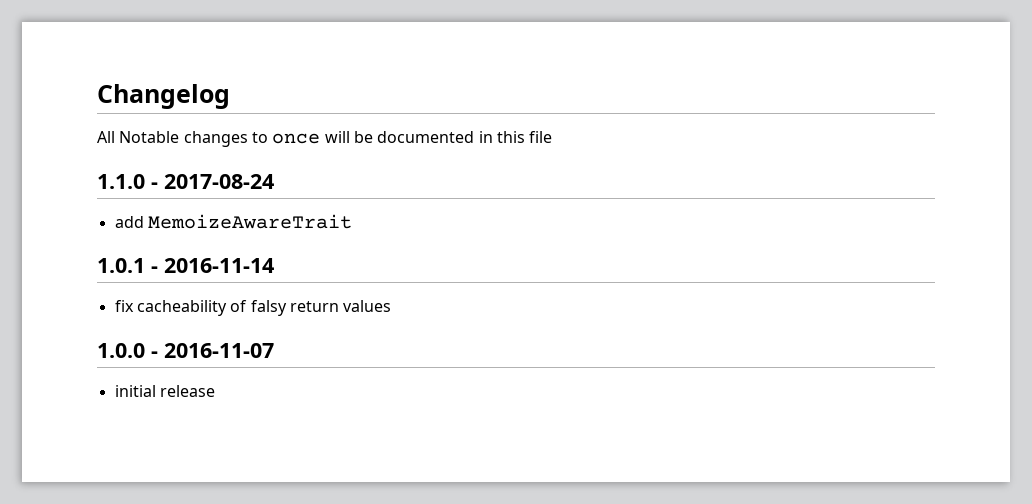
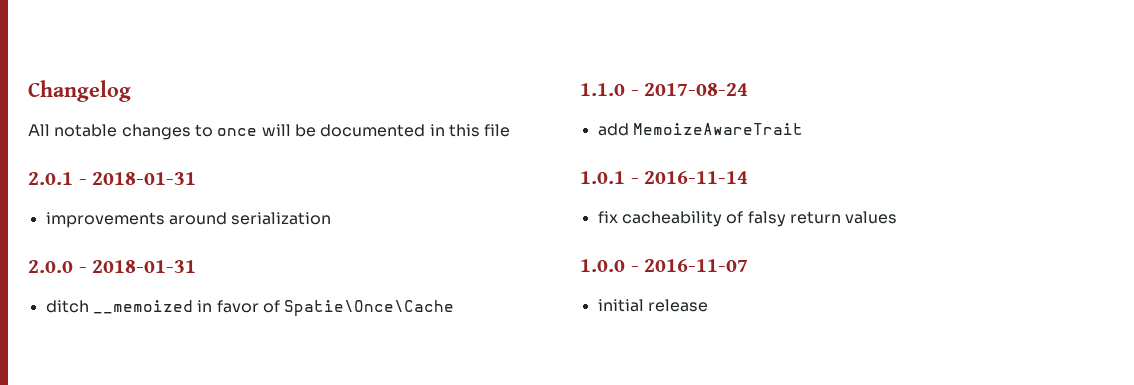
[119,131,180,143] Notable -> [54,124,118,137] notable
(553, 137) none -> [28,172,197,185] [45,212,332,228] [28,260,197,273] [45,300,455,316] // 2.0.1 - 2018-01-31 // improvements around serialization // 2.0.0 - 2018-01-31 // ditch __memoized in favor of Spatie\Once\Cache

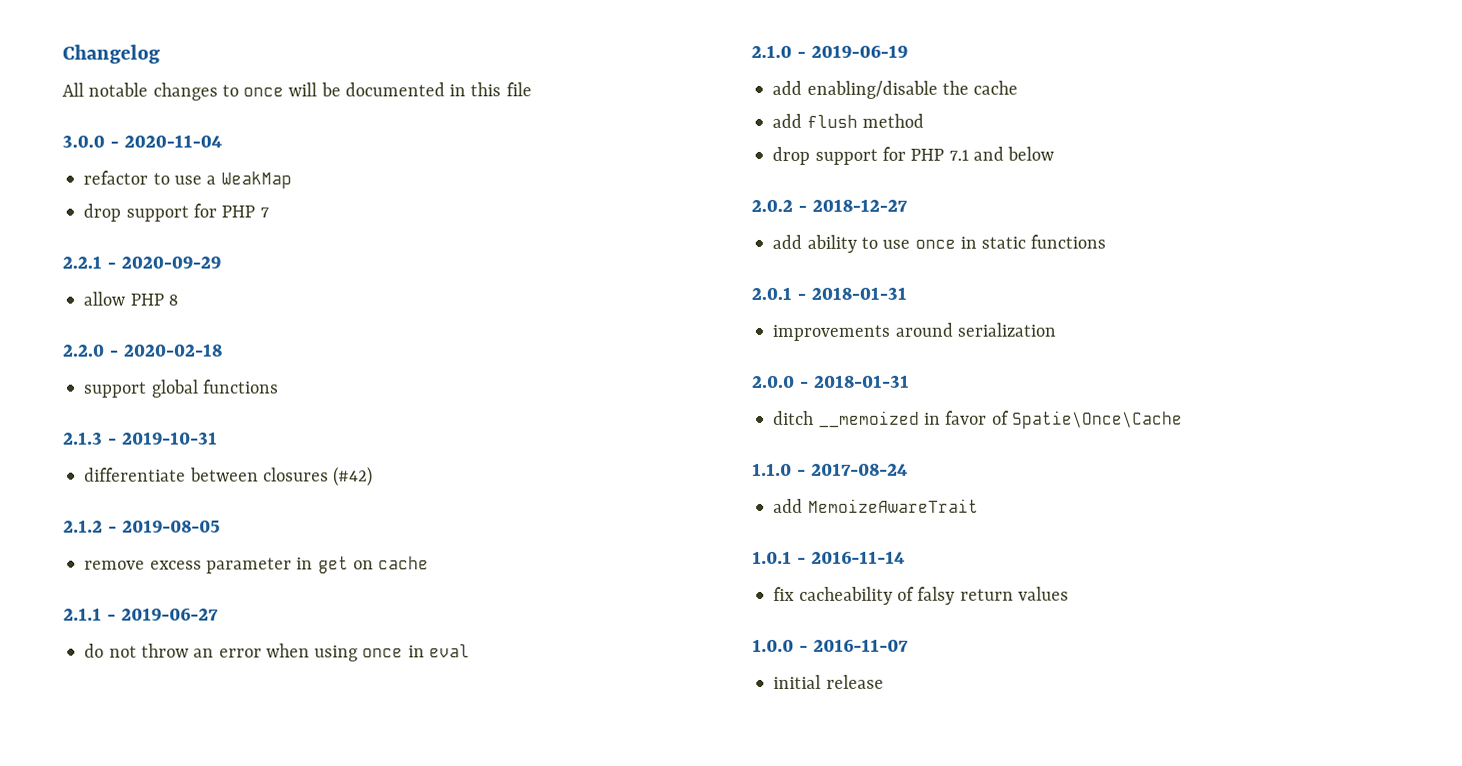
(511, 130) none -> [62,134,222,148] [83,170,292,189] [83,203,269,222] [62,255,221,269] [83,291,178,306] [62,343,222,357] [83,379,279,398] [63,431,218,445] [84,466,374,487] [63,519,221,533] [84,556,430,574] [63,607,219,621] [84,643,470,662] [751,44,908,58] [772,80,1019,99] [772,113,924,128] [772,146,1055,165] [751,198,908,212] [772,234,1107,253] // 3.0.0 - 2020-11-04 // refactor to use a WeakMap // drop support for PHP 7 // 2.2.1 - 2020-09-29 // allow PHP 8 // 2.2.0 - 2020-02-18 // support global functions // 2.1.3 - 2019-10-31 // differentiate between closures (#42) // 2.1.2 - 2019-08-05 // remove excess parameter in get on cache // 2.1.1 - 2019-06-27 // do not throw an error when using once in eval // 2.1.0 - 2019-06-19 // add enabling/disable the cache // add flush method // drop support for PHP 7.1 and below // 2.0.2 - 2018-12-27 // add ability to use once in static functions

